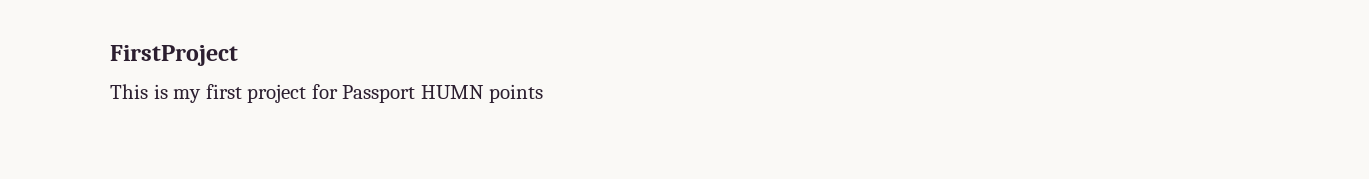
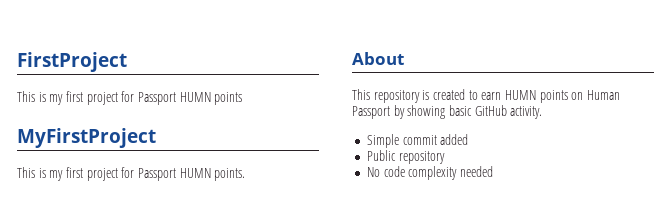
(544, 93) none -> [17,128,156,148] [17,167,246,181] [352,52,404,65] [352,89,620,103] [352,105,543,119] [366,134,469,148] [366,150,445,164] [366,166,493,180] // MyFirstProject // This is my first project for Passport HUMN points. // About // This repository is created to earn HUMN points on Human Passport by showing basic GitHub activity. // Simple commit added // Public repository // No code complexity needed

